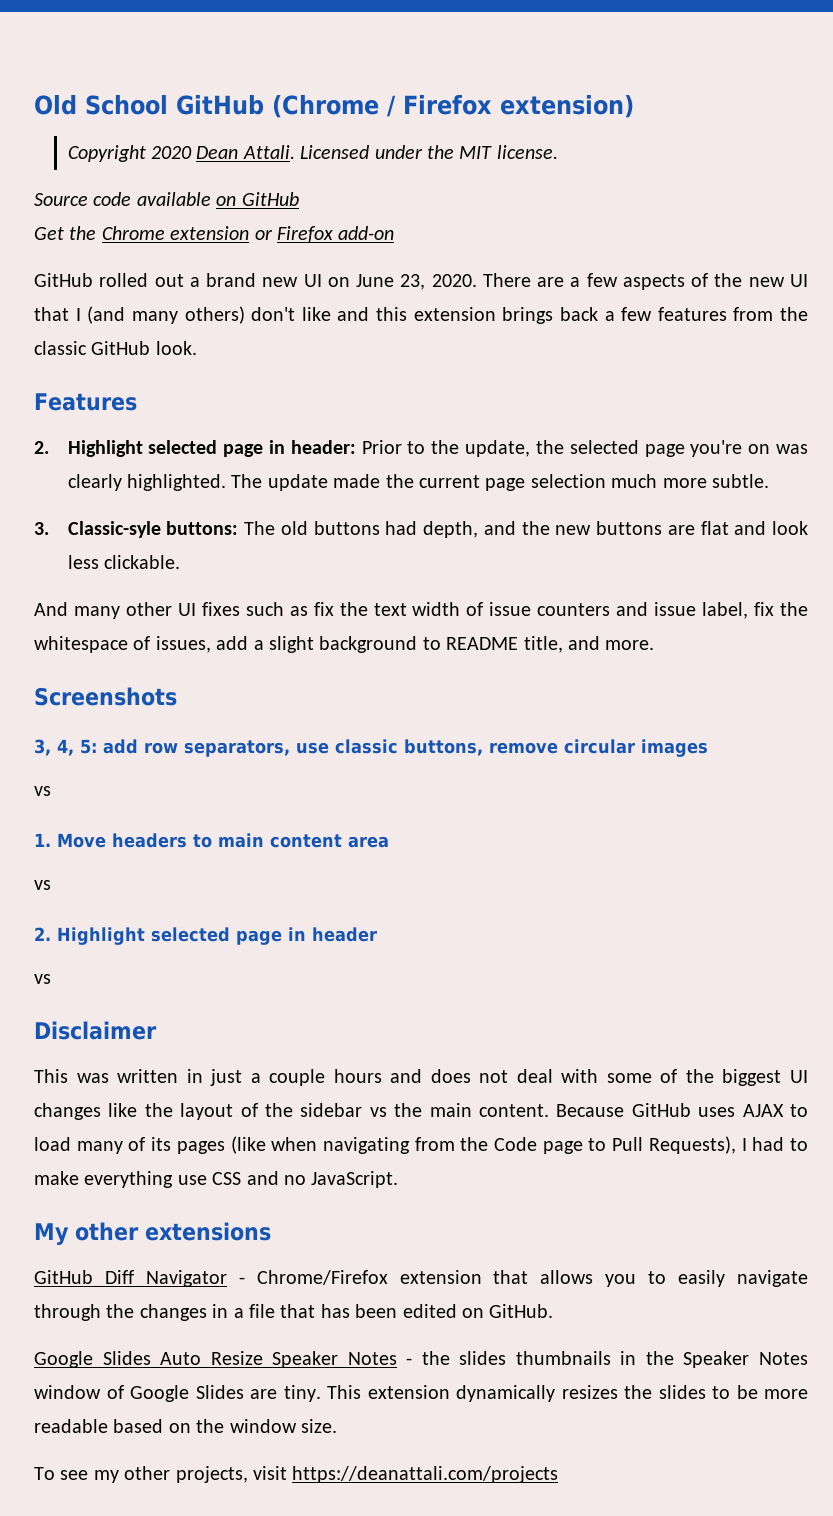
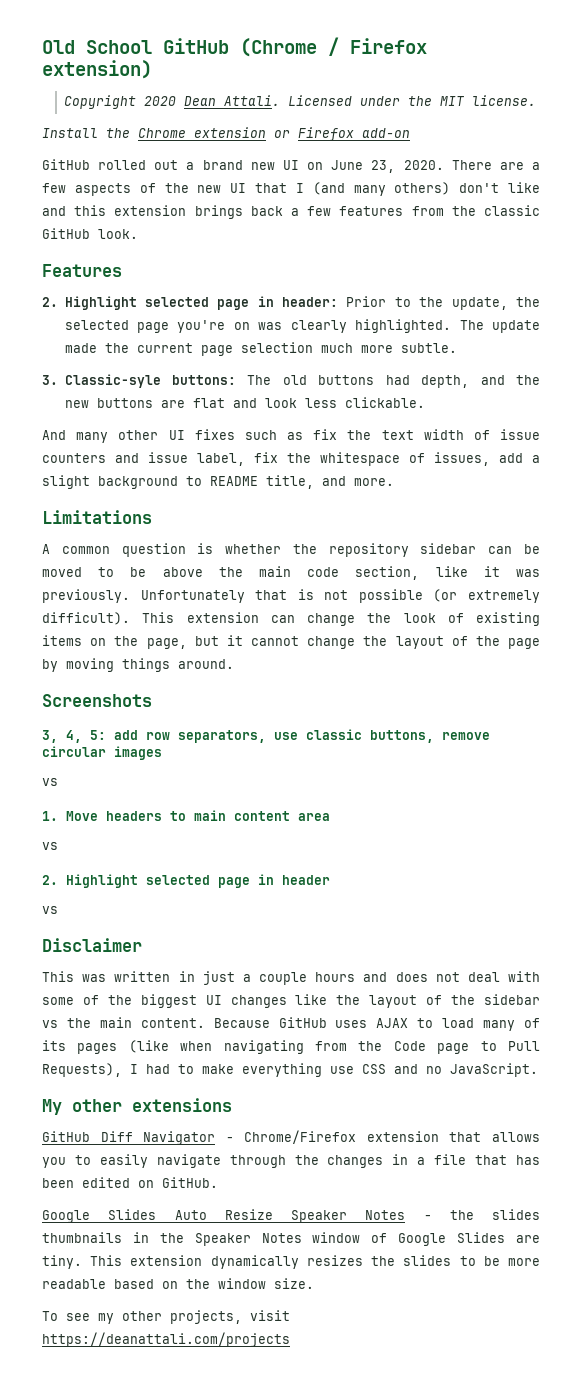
[34,192,299,206] [34,227,64,240] Source code available on GitHub // Get -> [42,128,98,138] Install
(655, 645) none -> [42,510,152,524] [42,543,540,557] [42,566,540,580] [42,589,540,603] [42,612,540,626] [42,635,541,649] [42,658,234,672] // Limitations // A common question is whether the repository sidebar can be moved to be above the main code section, like it was previously. Unfortunately that is not possible (or extremely difficult). This extension can change the look of existing items on the page, but it cannot change the layout of the page by moving things around.

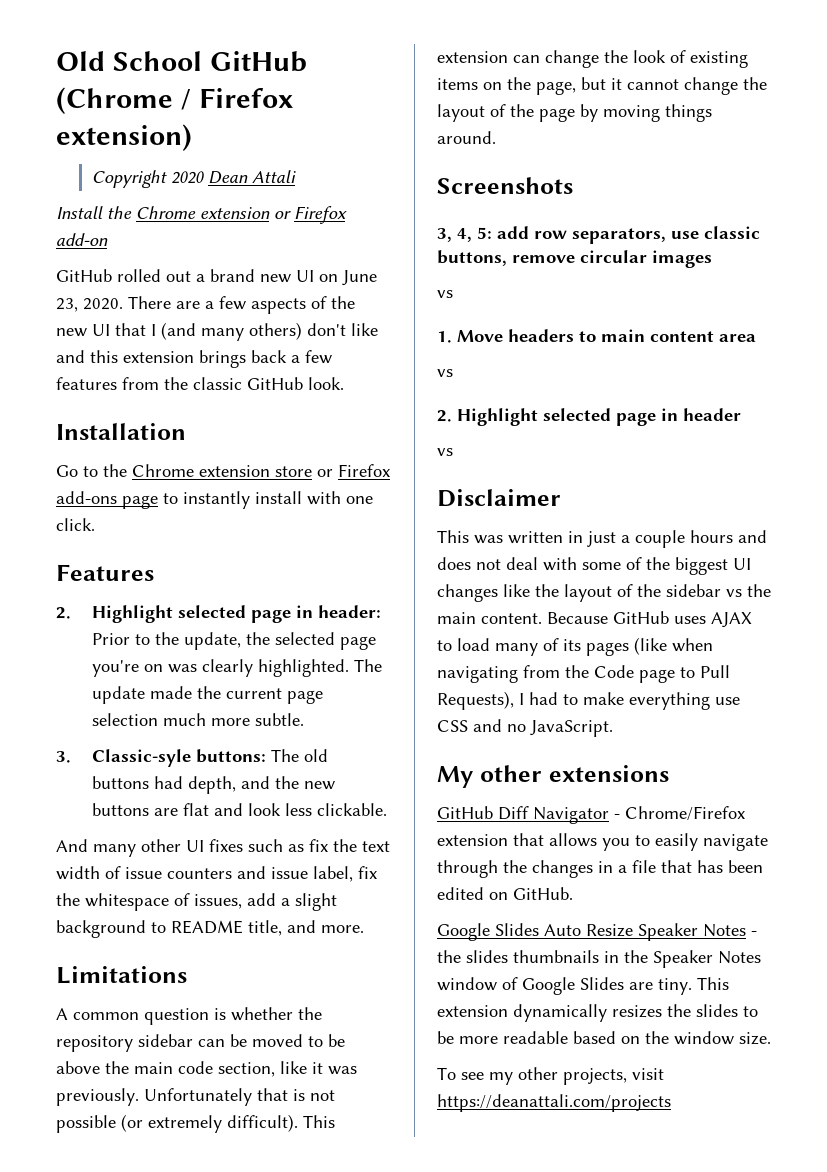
[223,95,536,106] Attali. Licensed under the MIT license. -> [252,170,297,183] Attali
(138, 234) none -> [56,423,186,440] [56,464,390,477] [56,491,373,509] [56,518,95,531] // Installation // Go to the Chrome extension store or Firefox add-ons page to instantly install with one click.

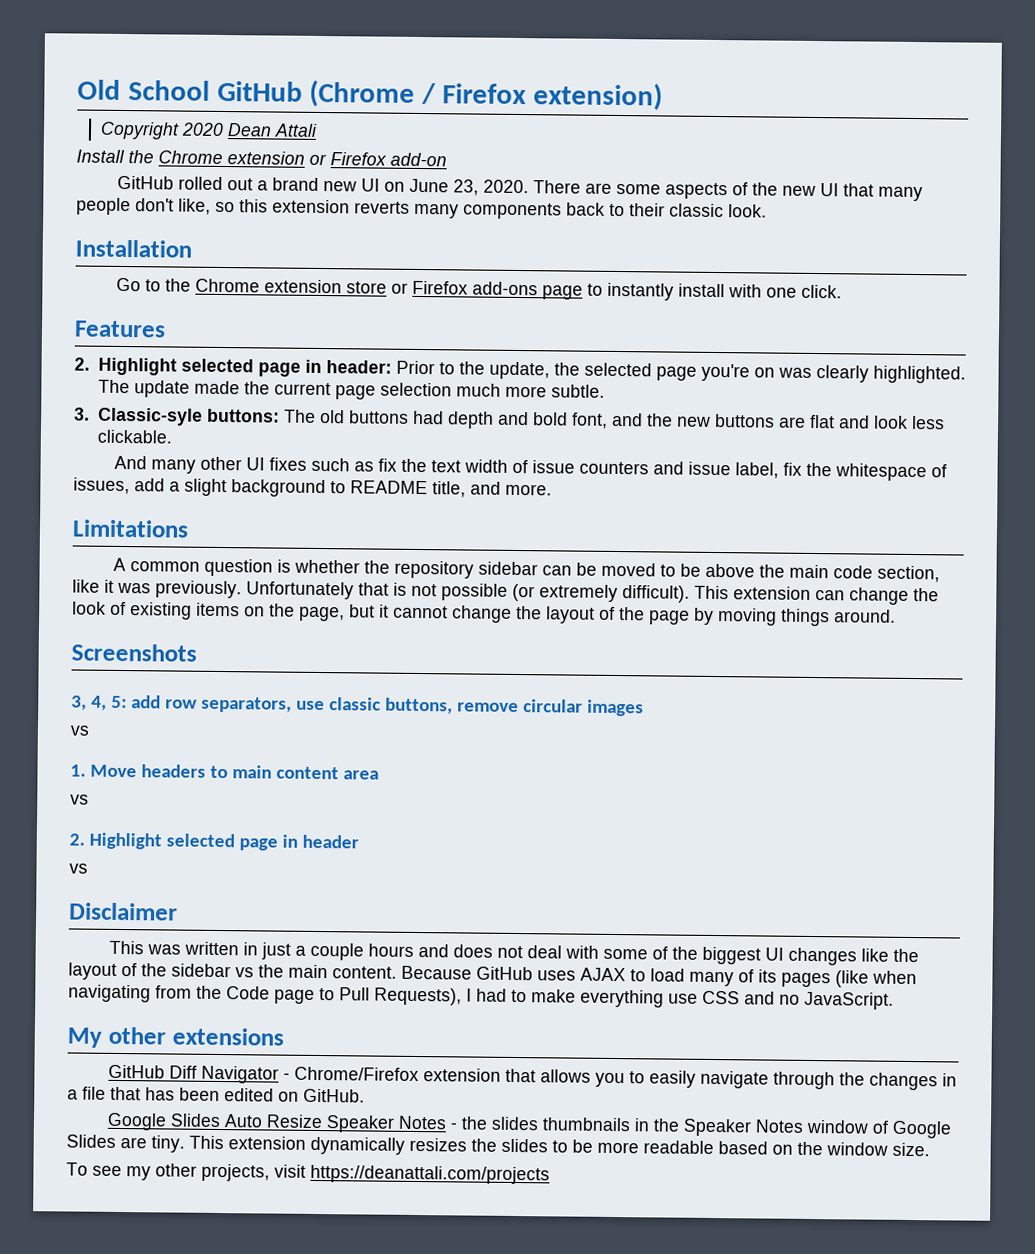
[205,296,246,310] a few -> [615,183,661,195] some
[151,322,378,341] [56,350,332,368] [56,377,303,390] I (and many others) don't like and this extension brings back a few features from the classic GitHub -> [877,186,923,202] [76,197,724,220] many people don't like, so this extension reverts many components back to their classic
[188,776,237,794] depth, -> [447,411,608,429] depth and bold font,

